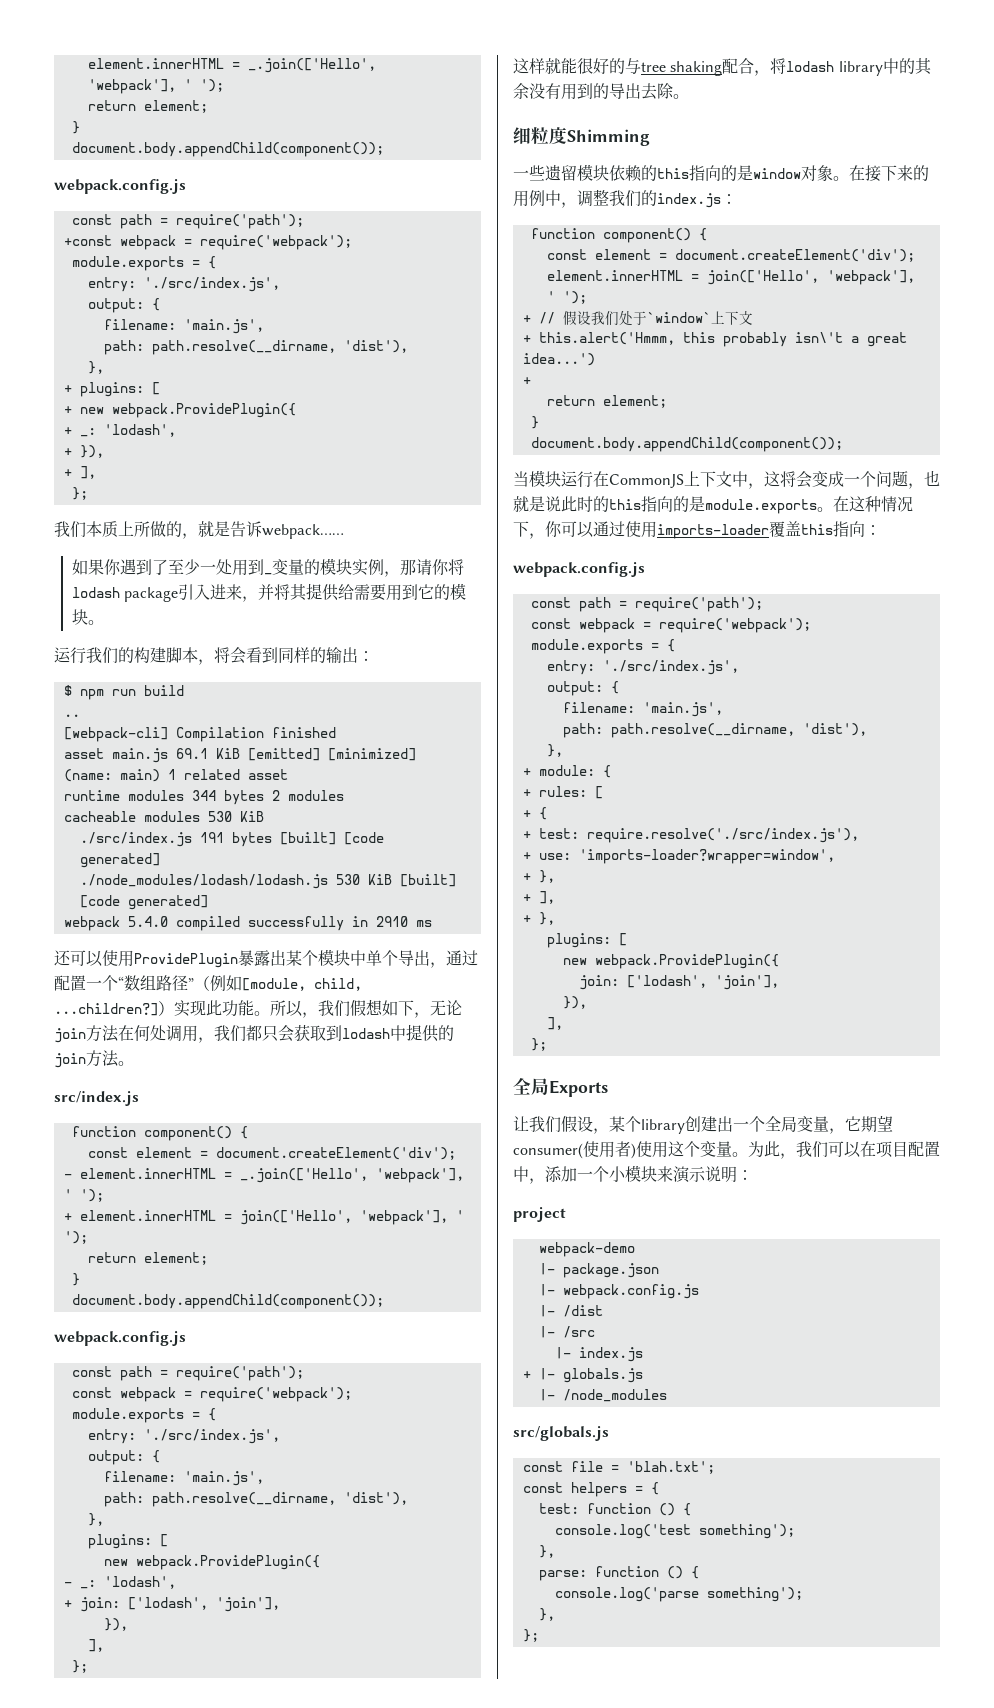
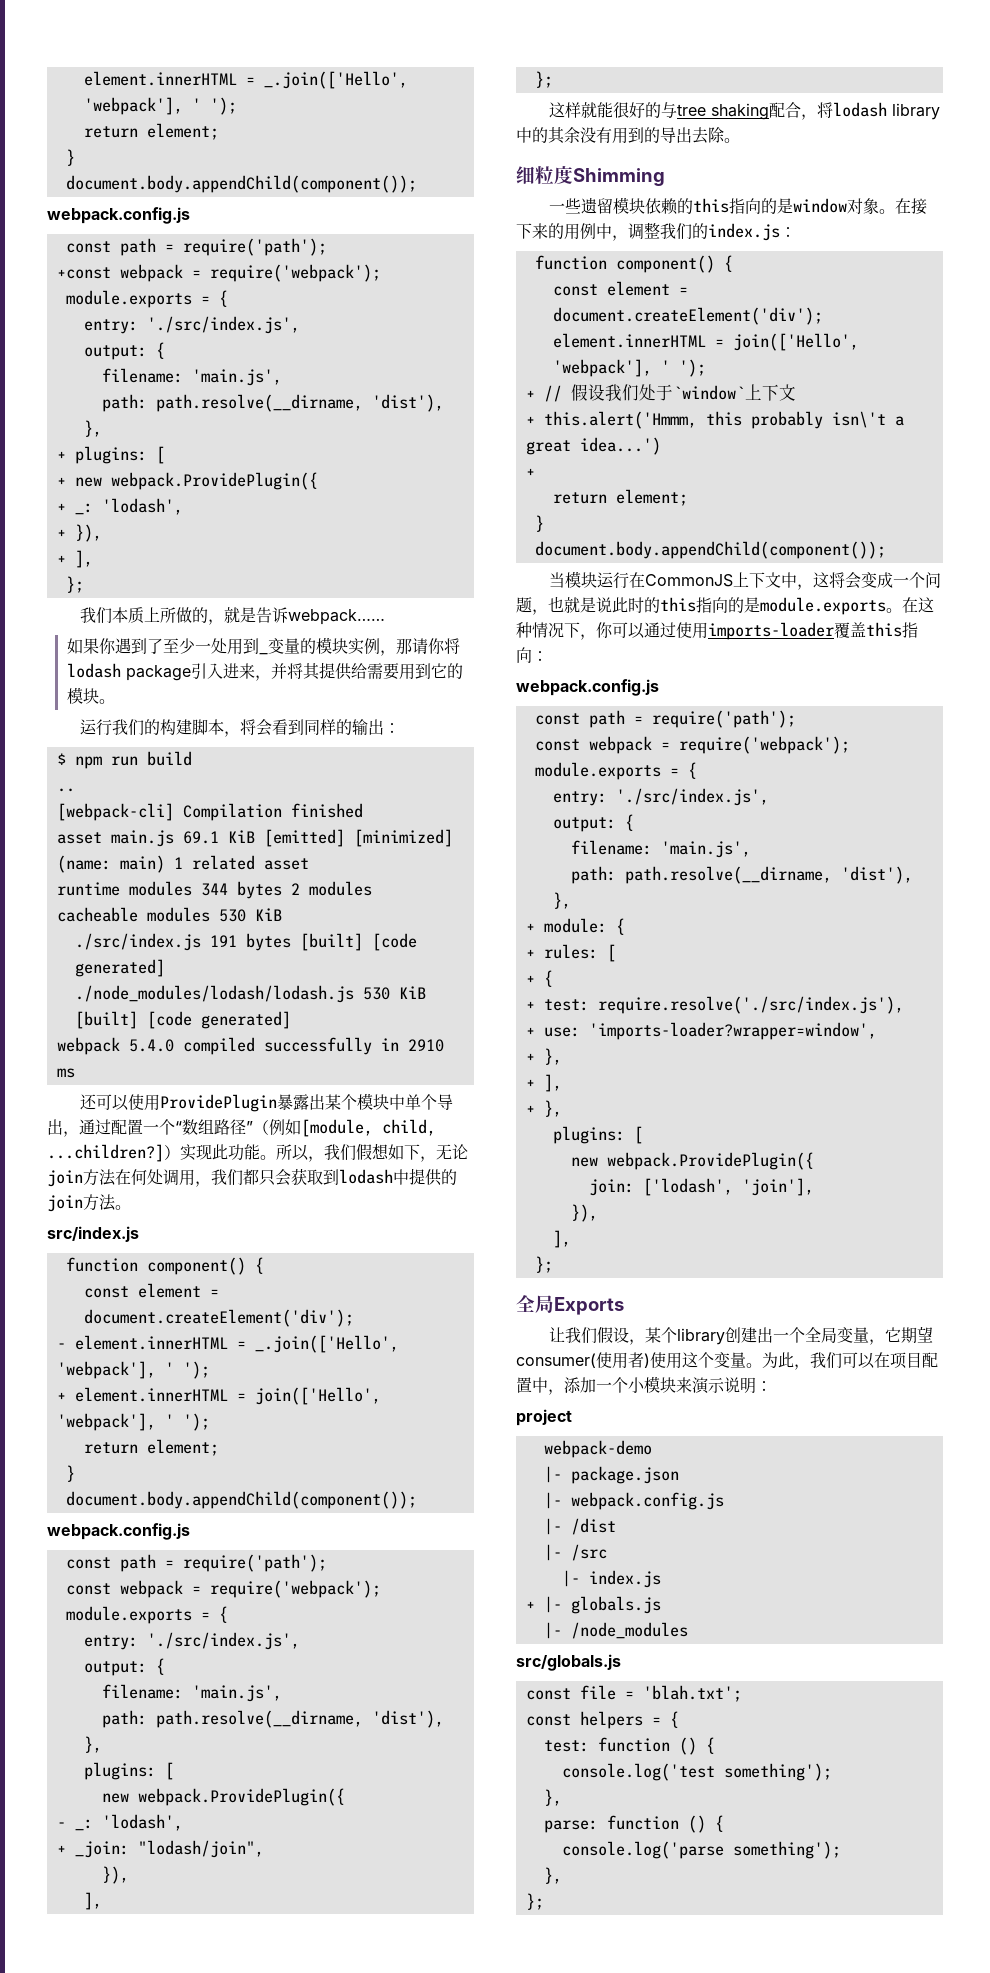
[79,1597,280,1612] join: ['lodash', 'join'], -> [74,1840,264,1858] _join: "lodash/join",

